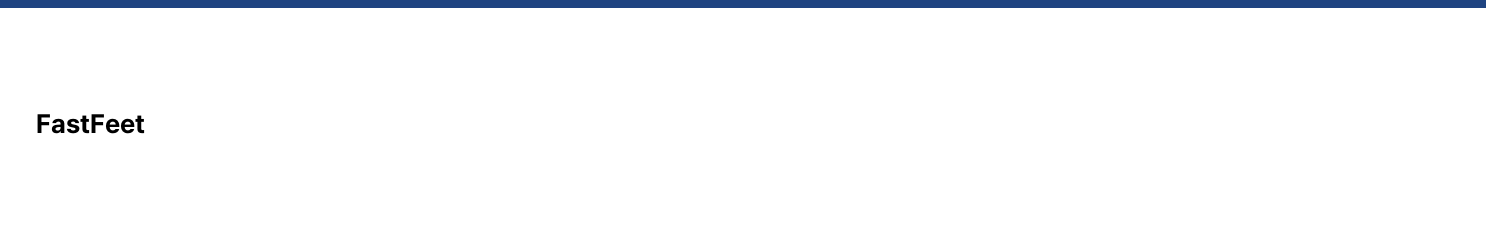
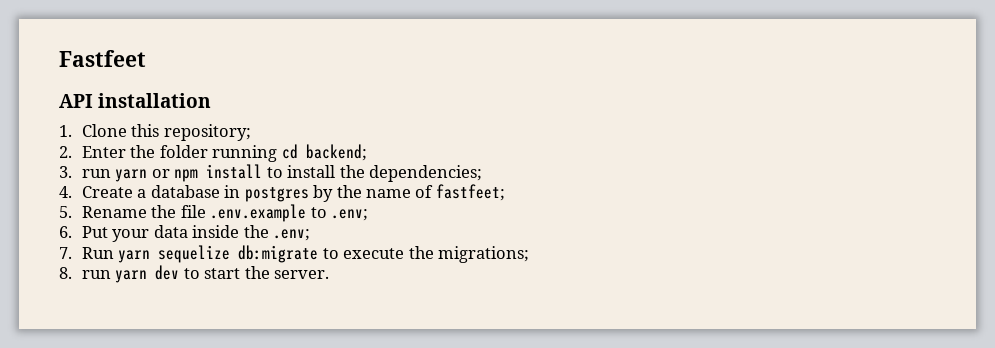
[36,114,145,134] FastFeet -> [59,50,146,67] [59,93,212,108] [59,124,251,141] [59,144,367,162] [59,164,482,182] [59,184,505,202] [59,204,369,222] [59,225,311,242] [59,245,530,263] [59,265,330,283] Fastfeet // API installation // 1. Clone this repository; // 2. Enter the folder running cd backend; // 3. run yarn or npm install to install the dependencies; // 4. Create a database in postgres by the name of fastfeet; // 5. Rename the file .env.example to .env; // 6. Put your data inside the .env; // 7. Run yarn sequelize db:migrate to execute the migrations; // 8. run yarn dev to start the server.

